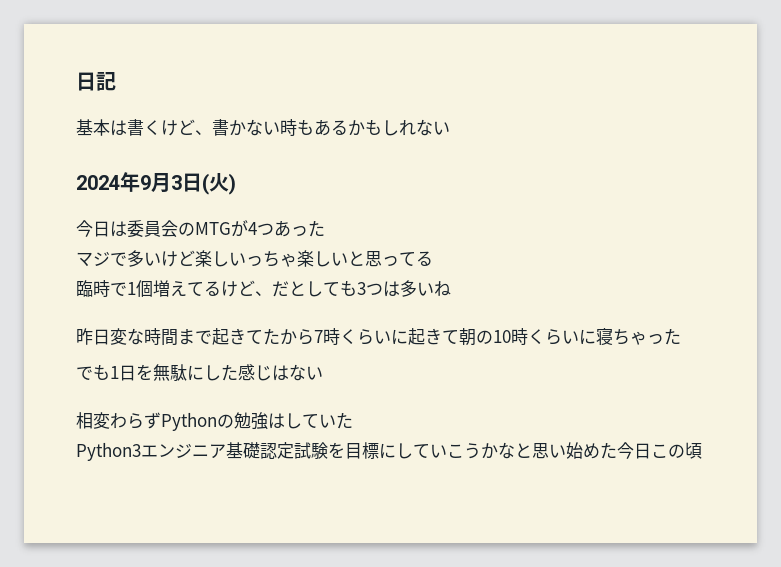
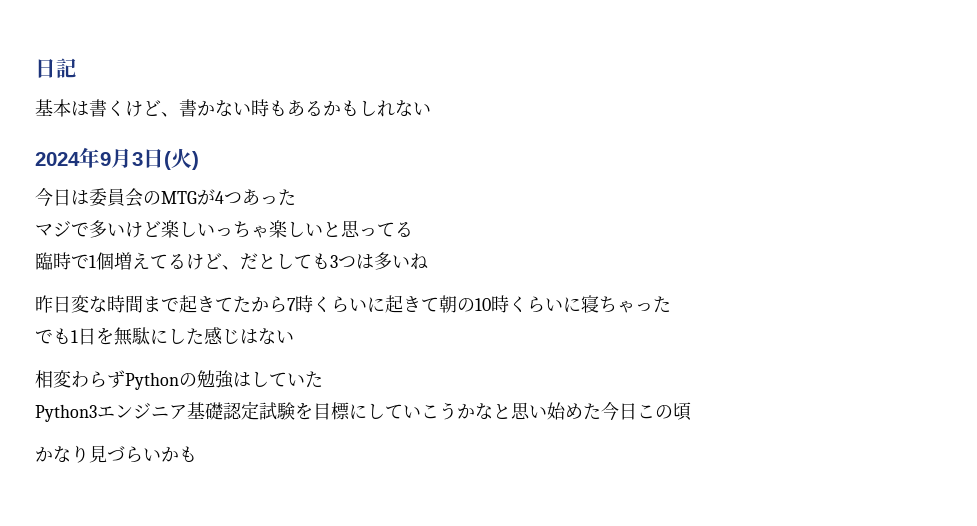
(702, 450) none -> [35,445,197,463] // かなり見づらいかも

